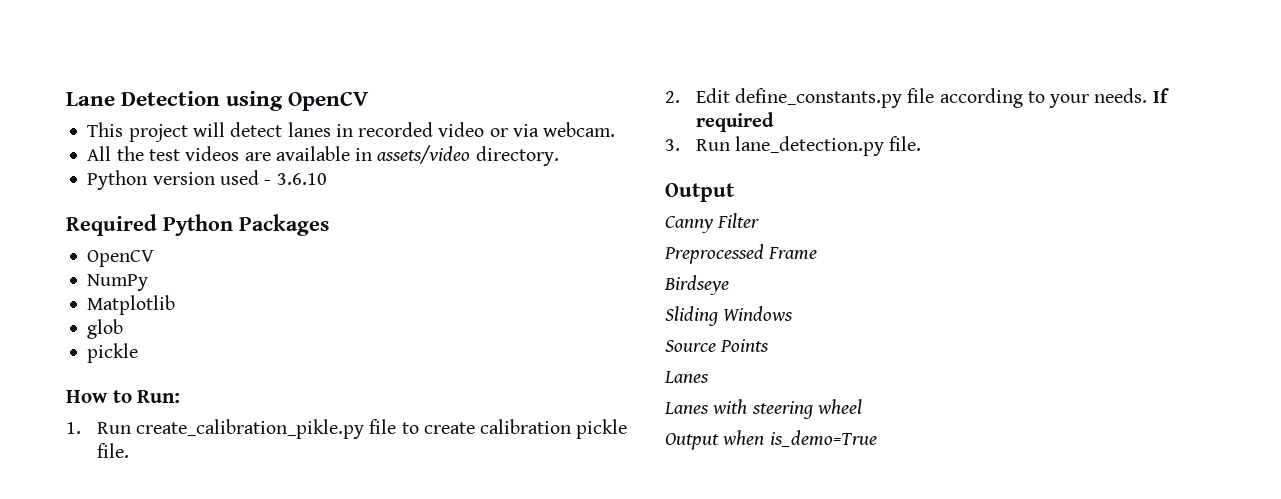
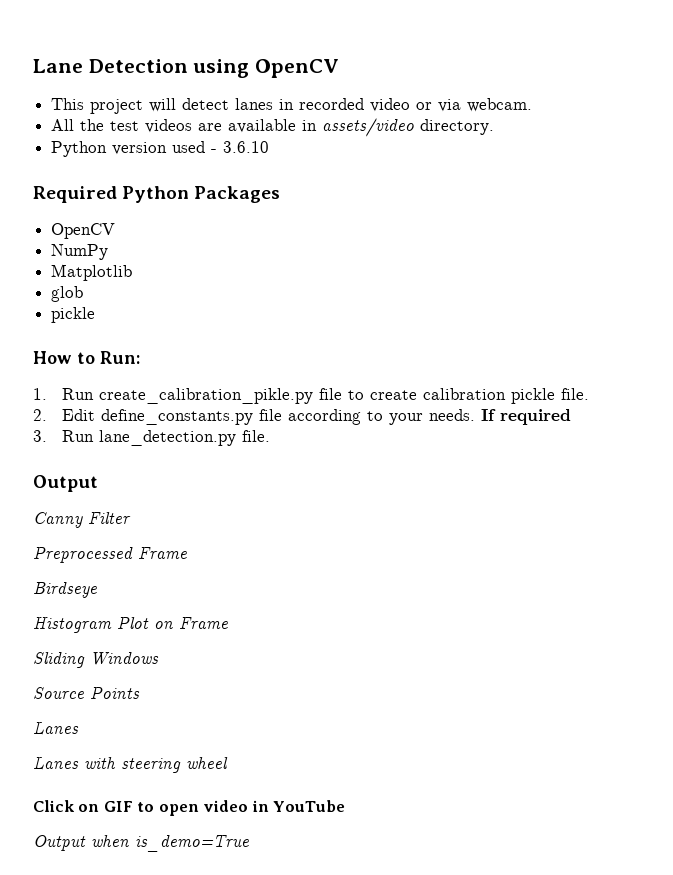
(729, 285) none -> [33,617,228,633] // Histogram Plot on Frame
(862, 406) none -> [33,800,346,816] // Click on GIF to open video in YouTube

